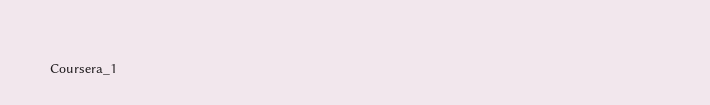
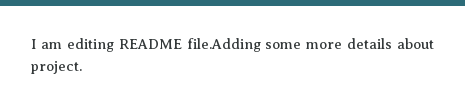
[50,64,117,75] Coursera_1 -> [31,38,434,52] [31,61,82,74] I am editing README file.Adding some more details about project.

